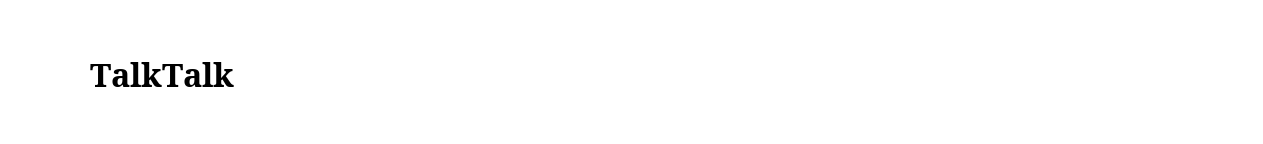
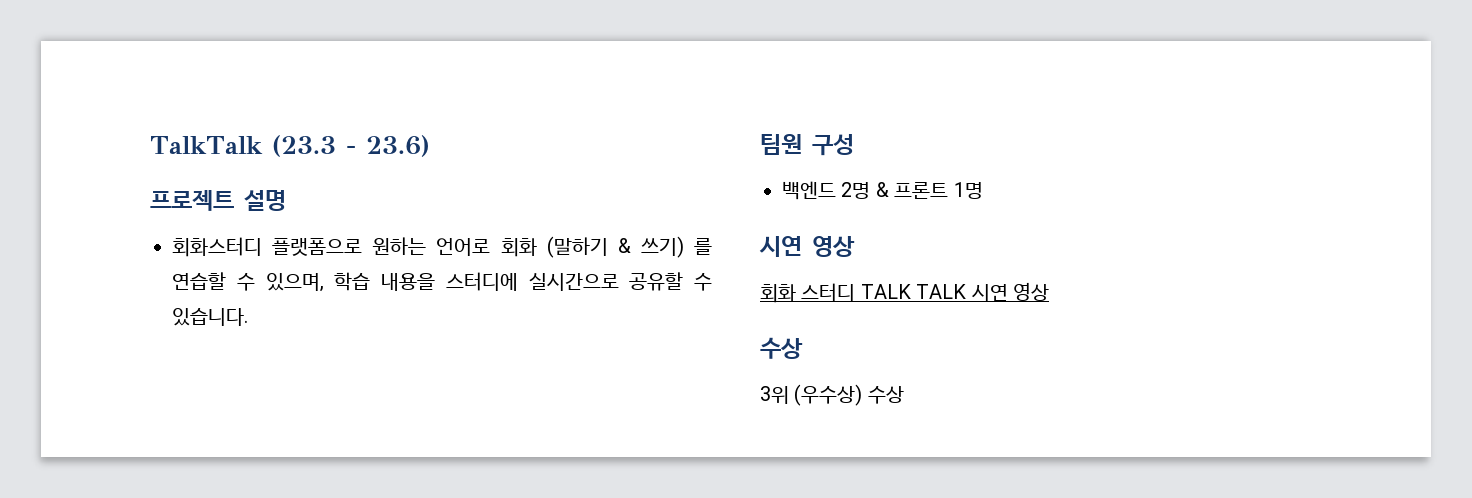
(234, 74) none -> [271,135,430,157] [150,190,286,211] [172,236,712,258] [172,272,712,292] [172,308,248,326] [760,134,854,156] [782,181,983,200] [759,236,855,257] [760,282,1049,303] [760,337,803,359] [760,384,904,406] (23.3 - 23.6) // 프로젝트 설명 // 회화스터디 플랫폼으로 원하는 언어로 회화 (말하기 & 쓰기) 를 연습할 수 있으며, 학습 내용을 스터디에 실시간으로 공유할 수 있습니다. // 팀원 구성 // 백엔드 2명 & 프론트 1명 // 시연 영상 // 회화 스터디 TALK TALK 시연 영상 // 수상 // 3위 (우수상) 수상

